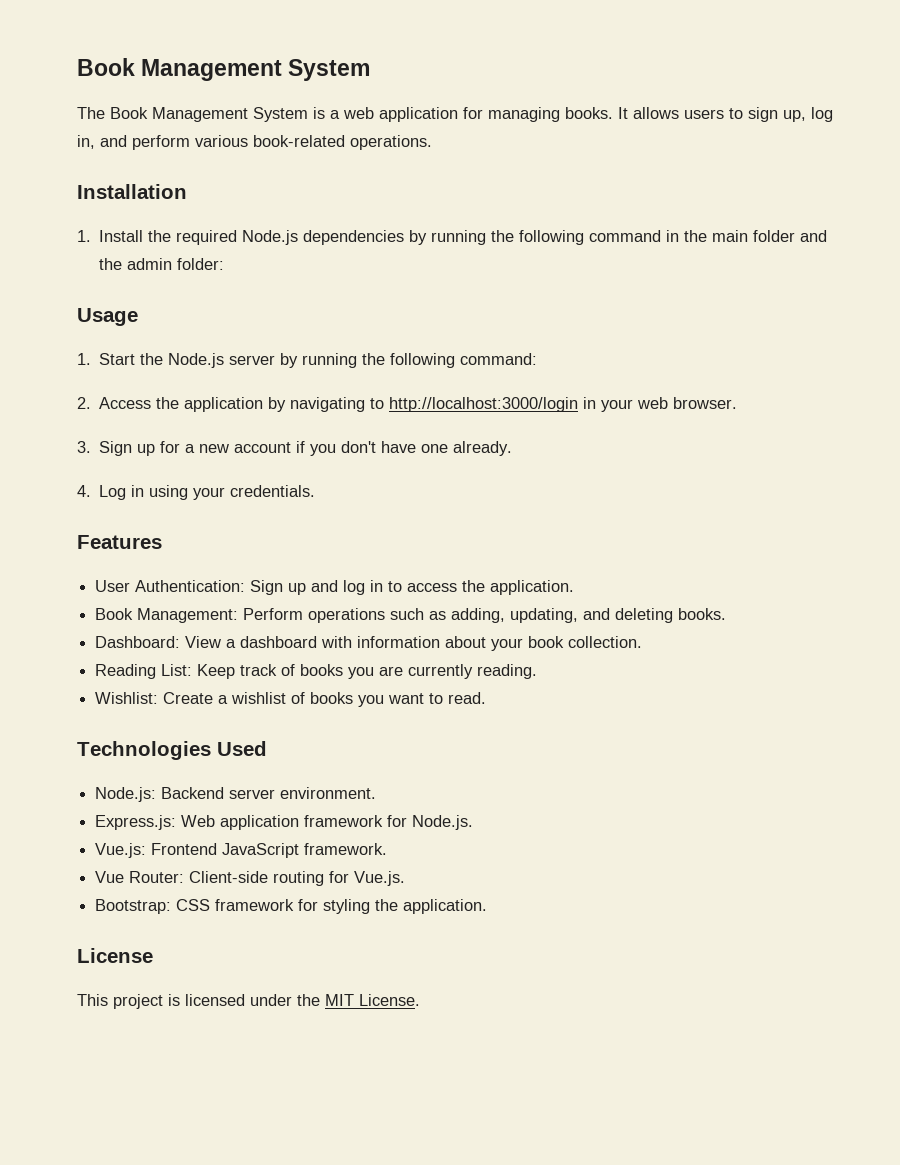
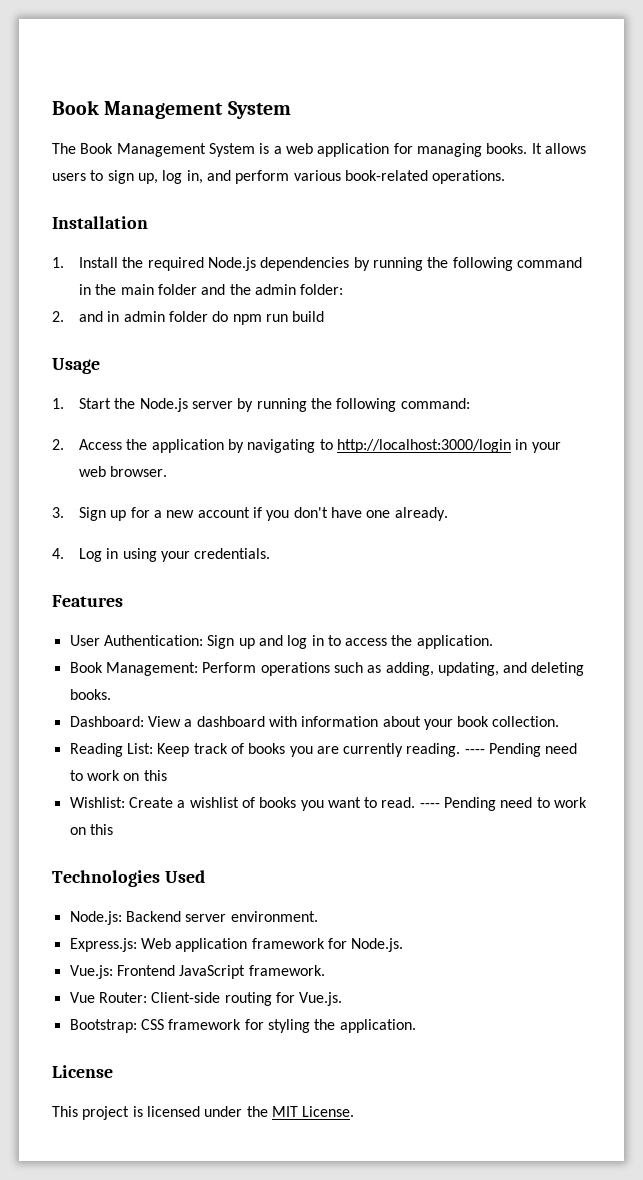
(225, 264) none -> [52,311,325,325] // 2. and in admin folder do npm run build
(538, 671) none -> [464,743,578,757] [69,770,167,781] ---- Pending need to work on this
(487, 698) none -> [419,797,588,811] [69,824,113,835] ---- Pending need to work on this

